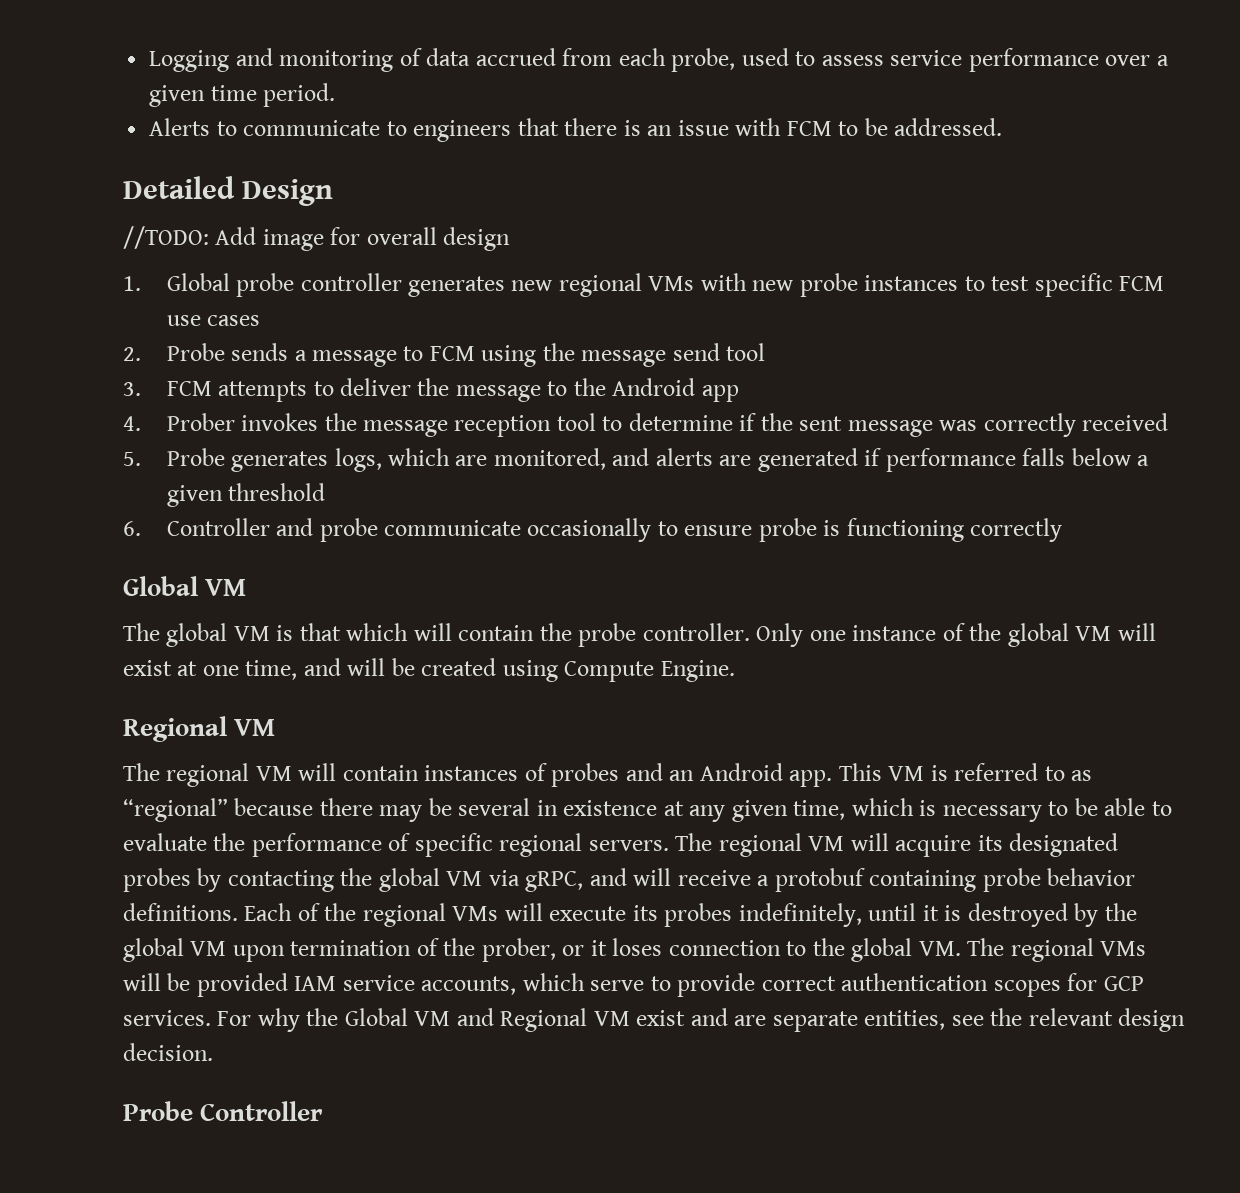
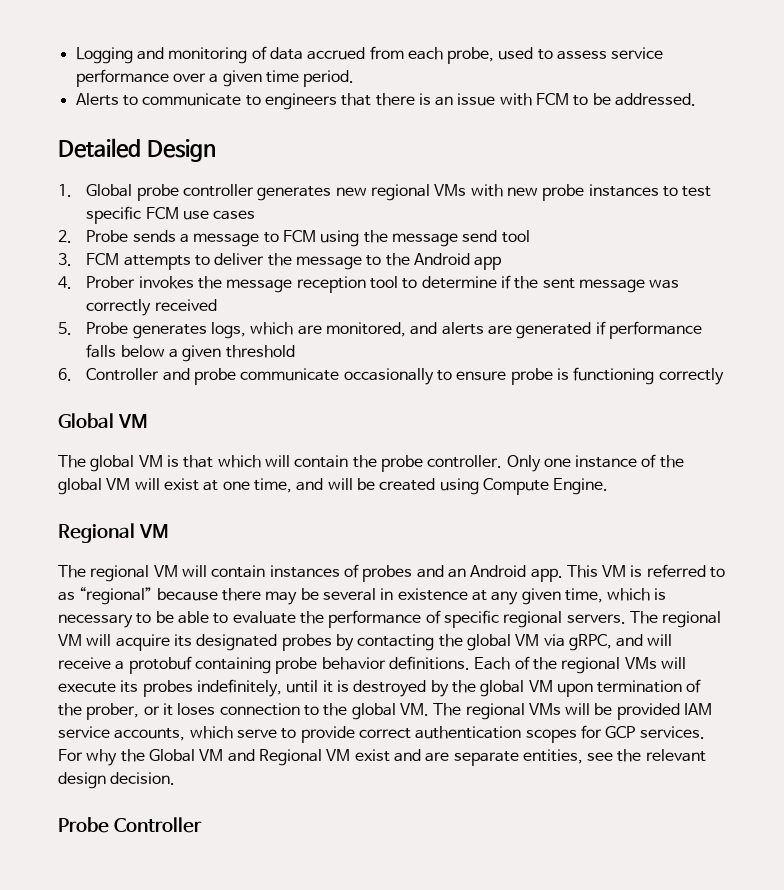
[123,226,511,251] // //TODO: Add image for overall design -> (216, 150) none

